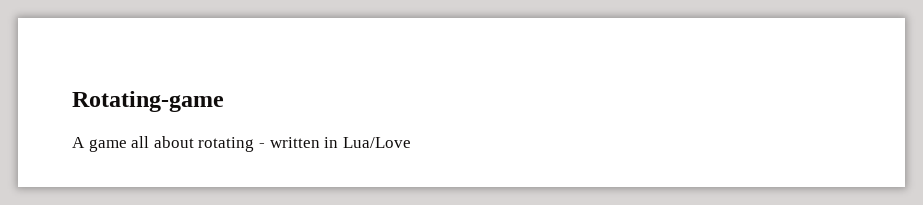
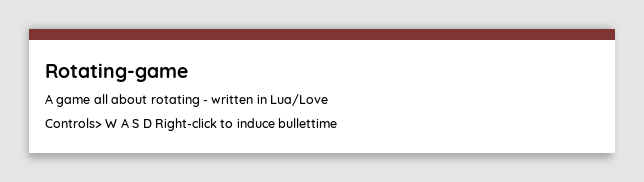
(411, 142) none -> [45,118,337,131] // Controls> W A S D Right-click to induce bullettime

